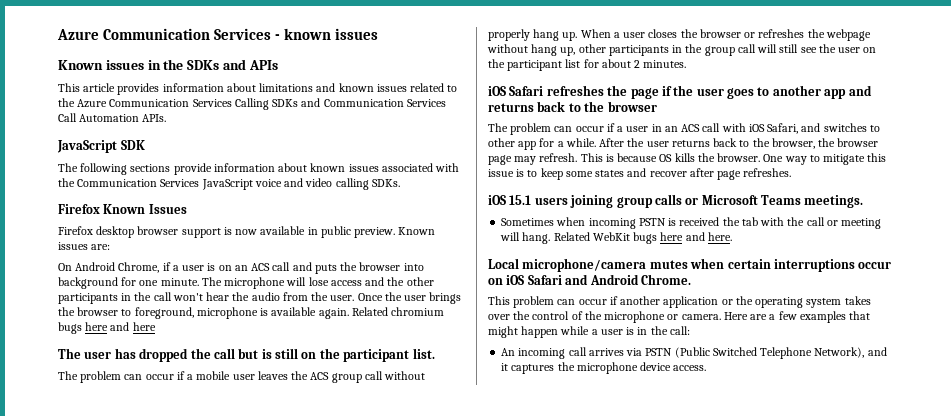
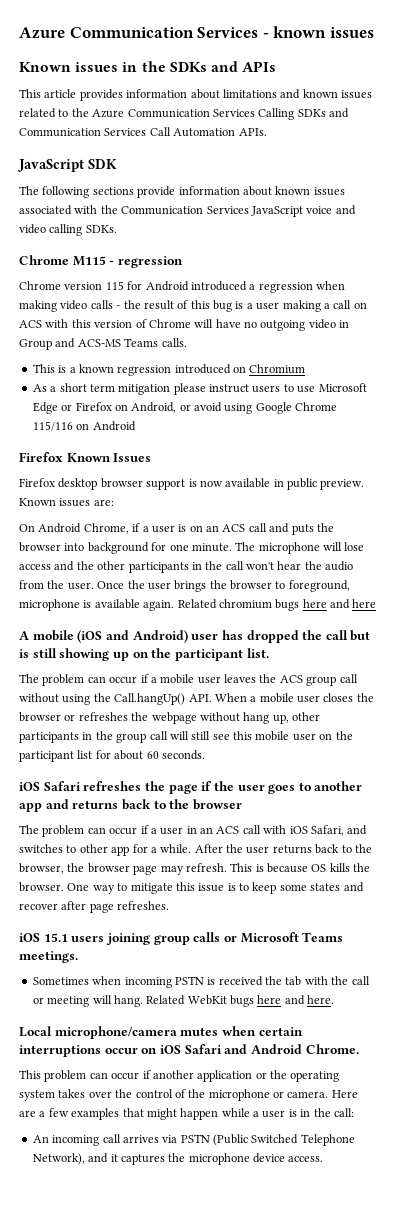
(400, 183) none -> [19,255,183,268] [19,281,345,293] [19,300,367,312] [19,319,350,331] [19,338,187,350] [32,364,306,376] [32,383,367,395] [32,402,338,414] [32,421,136,431] // Chrome M115 - regression // Chrome version 115 for Android introduced a regression when making video calls - the result of this bug is a user making a call on ACS with this version of Chrome will have no outgoing video in Group and ACS-MS Teams calls. // This is a known regression introduced on Chromium // As a short term mitigation please instruct users to use Microsoft Edge or Firefox on Android, or avoid using Google Chrome 115/116 on Android
[58,348,81,359] The -> [19,630,188,643] A mobile (iOS and Android)
(298, 353) none -> [59,648,129,661] showing up
[488,29,578,41] properly hang up. -> [62,693,212,705] using the Call.hangUp() API.
(620, 35) none -> [259,693,294,703] mobile
[818,44,836,53] the -> [233,731,290,741] this mobile
[634,60,687,68] 2 minutes. -> [146,750,205,760] 60 seconds.

